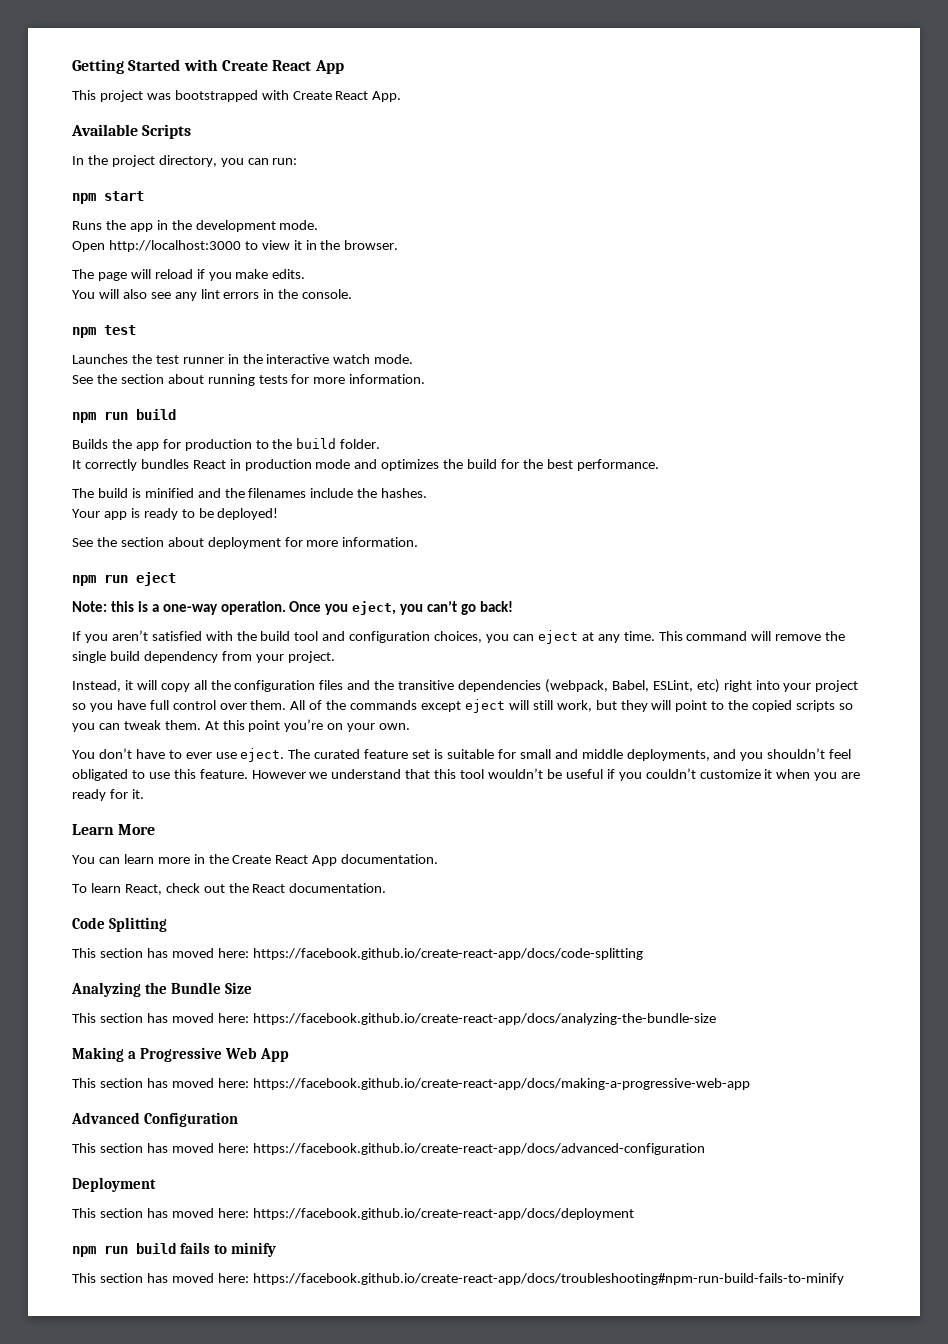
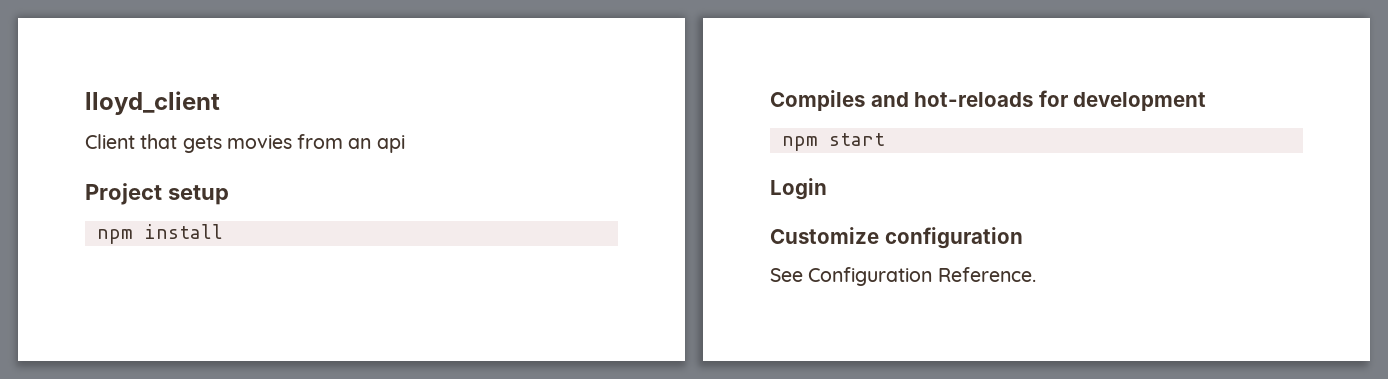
[72,59,344,74] [72,90,402,102] [71,124,192,139] [72,155,298,167] [72,191,144,204] [72,220,319,232] [72,240,399,252] [72,269,306,281] [72,289,353,301] [72,325,136,338] [72,354,414,364] [72,374,426,386] [72,409,176,423] [72,438,381,451] [72,459,659,471] [72,488,428,498] [72,508,279,520] [72,537,419,549] [72,572,176,586] [72,601,513,615] [72,630,846,644] [72,651,335,663] [72,679,859,693] [72,699,853,713] [72,719,411,732] [72,748,852,762] [72,768,861,781] [72,789,144,801] [72,824,156,835] [72,854,439,866] [72,883,387,895] [72,917,167,932] [72,948,643,960] [71,982,252,997] [72,1013,716,1025] [72,1047,289,1062] [72,1078,750,1090] [71,1112,238,1127] [72,1143,705,1155] [72,1177,156,1192] [72,1208,634,1220] [72,1242,276,1257] [72,1273,844,1285] Getting Started with Create React App // This project was bootstrapped with Create React App. // Available Scripts // In the project directory, you can run: // npm start // Runs the app in the development mode. // Open http://localhost:3000 to view it in the browser. // The page will reload if you make edits. // You will also see any lint errors in the console. // npm test // Launches the test runner in the interactive watch mode. // See the section about running tests for more information. // npm run build // Builds the app for production to the build folder. // It correctly bundles React in production mode and optimizes the build for the best performance. // The build is minified and the filenames include the hashes. // Your app is ready to be deployed! // See the section about deployment for more information. // npm run eject // Note: this is a one-way operation. Once you eject, you can’t go back! // If you aren’t satisfied with the build tool and configuration choices, you can eject at any time. This command will remove the single build dependency from your project. // Instead, it will copy all the configuration files and the transitive dependencies (webpack, Babel, ESLint, etc) right into your project so you have full control over them. All of the commands except eject will still work, but they will point to the copied scripts so you can tweak them. At this point you’re on your own. // You don’t have to ever use eject. The curated feature set is suitable for small and middle deployments, and you shouldn’t feel obligated to use this feature. However we understand that this tool wouldn’t be useful if you couldn’t customize it when you are ready for it. // Learn More // You can learn more in the Create React App documentation. // To learn React, check out the React documentation. // Code Splitting // This section has moved here: https://facebook.github.io/create-react-app/docs/code-splitting // Analyzing the Bundle Size // This section has moved here: https://facebook.github.io/create-react-app/docs/analyzing-the-bundle-size // Making a Progressive Web App // This section has moved here: https://facebook.github.io/create-react-app/docs/making-a-progressive-web-app // Advanced Configuration // This section has moved here: https://facebook.github.io/create-react-app/docs/advanced-configuration // Deployment // This section has moved here: https://facebook.github.io/create-react-app/docs/deployment // npm run build fails to minify // This section has moved here: https://facebook.github.io/create-react-app/docs/troubleshooting#npm-run-build-fails-to-minify -> [85,91,220,115] [85,134,405,153] [85,183,229,205] [96,224,223,244] [770,90,1207,111] [781,133,885,151] [770,178,827,200] [770,227,1023,249] [770,267,1036,286] lloyd_client // Client that gets movies from an api // Project setup // npm install // Compiles and hot-reloads for development // npm start // Login // Customize configuration // See Configuration Reference.

